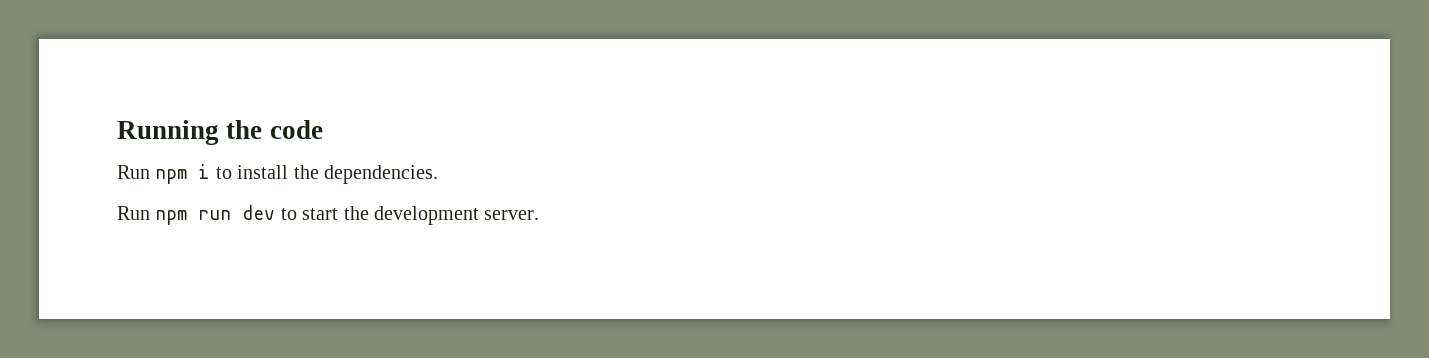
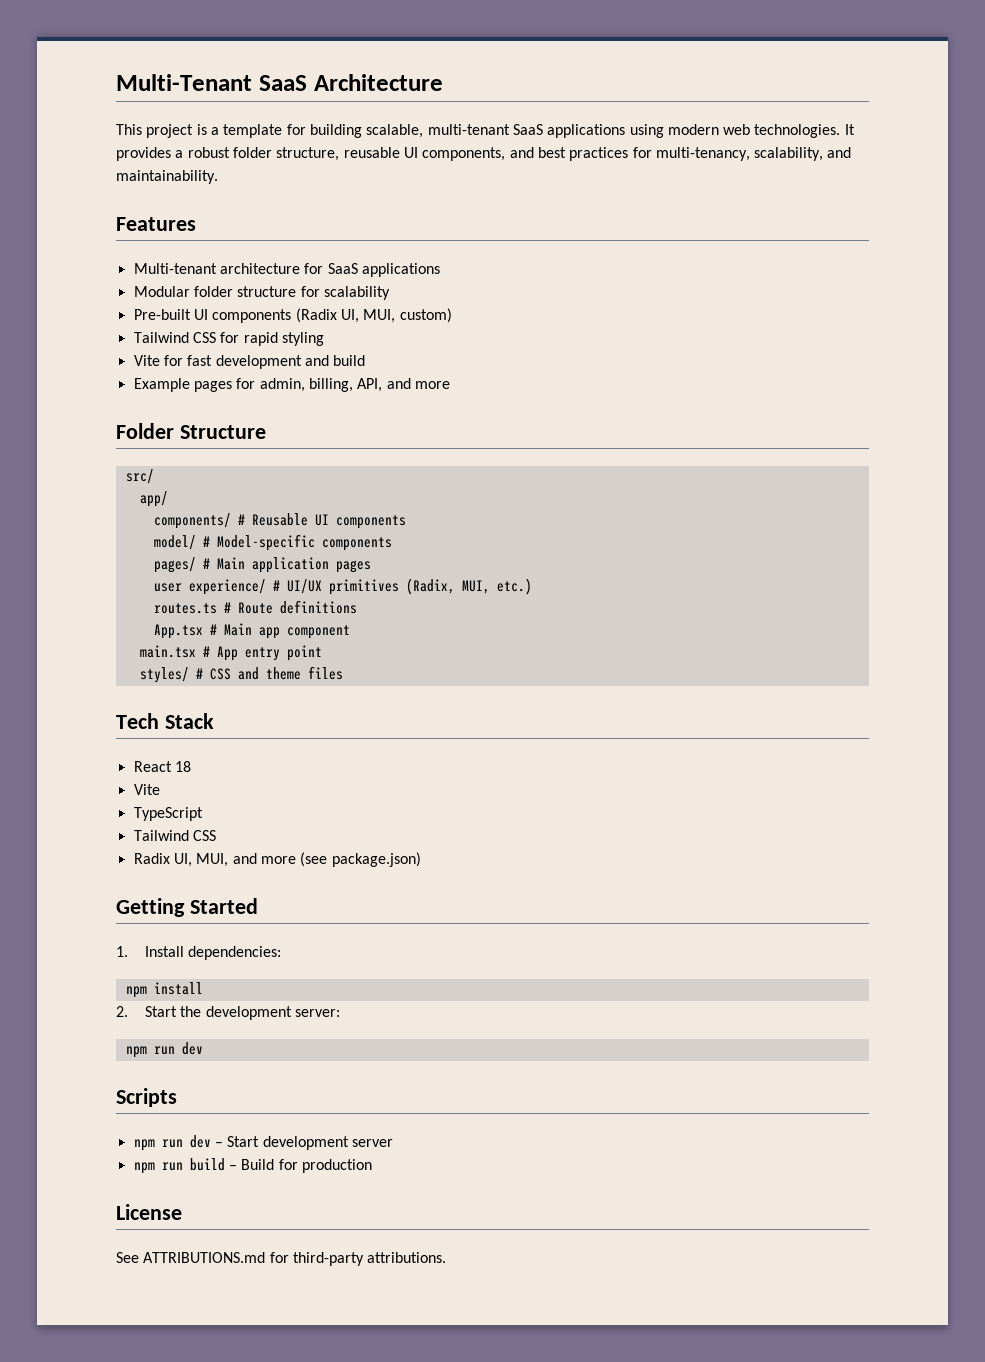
[117,120,323,145] [117,164,438,184] [117,205,540,225] Running the code // Run npm i to install the dependencies. // Run npm run dev to start the development server. -> [116,74,443,91] [116,124,855,138] [116,147,852,161] [116,170,218,184] [116,217,196,231] [133,263,440,277] [133,286,390,300] [133,308,452,323] [133,332,324,346] [133,355,366,369] [133,378,450,392] [116,423,266,439] [125,469,154,484] [139,491,168,507] [153,513,406,529] [153,534,392,551] [153,557,371,573] [153,578,532,595] [153,600,357,614] [153,623,350,639] [139,645,322,661] [139,666,343,683] [116,713,214,729] [133,761,191,772] [133,784,160,795] [133,807,203,821] [133,830,216,841] [133,852,421,867] [116,898,258,917] [116,946,282,960] [125,982,203,998] [116,1006,340,1020] [125,1042,203,1058] [116,1088,177,1107] [133,1135,393,1151] [133,1158,372,1174] [116,1204,182,1220] [116,1252,447,1266] Multi-Tenant SaaS Architecture // This project is a template for building scalable, multi-tenant SaaS applications using modern web technologies. It provides a robust folder structure, reusable UI components, and best practices for multi-tenancy, scalability, and maintainability. // Features // Multi-tenant architecture for SaaS applications // Modular folder structure for scalability // Pre-built UI components (Radix UI, MUI, custom) // Tailwind CSS for rapid styling // Vite for fast development and build // Example pages for admin, billing, API, and more // Folder Structure // src/ // app/ // components/ # Reusable UI components // model/ # Model-specific components // pages/ # Main application pages // user experience/ # UI/UX primitives (Radix, MUI, etc.) // routes.ts # Route definitions // App.tsx # Main app component // main.tsx # App entry point // styles/ # CSS and theme files // Tech Stack // React 18 // Vite // TypeScript // Tailwind CSS // Radix UI, MUI, and more (see package.json) // Getting Started // 1. Install dependencies: // npm install // 2. Start the development server: // npm run dev // Scripts // npm run dev – Start development server // npm run build – Build for production // License // See ATTRIBUTIONS.md for third-party attributions.

